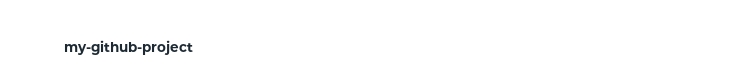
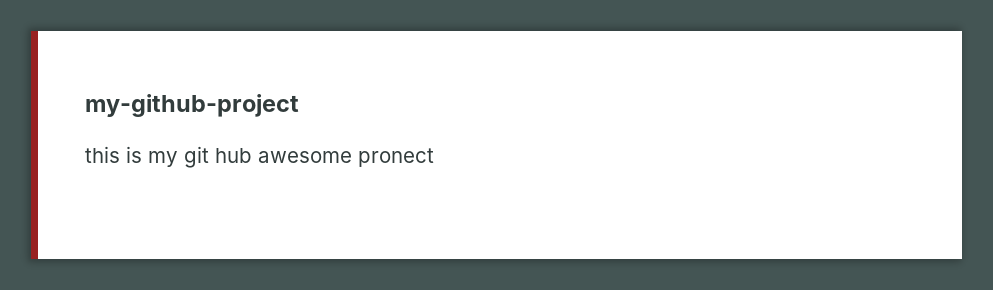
(193, 47) none -> [85,146,434,168] // this is my git hub awesome pronect

